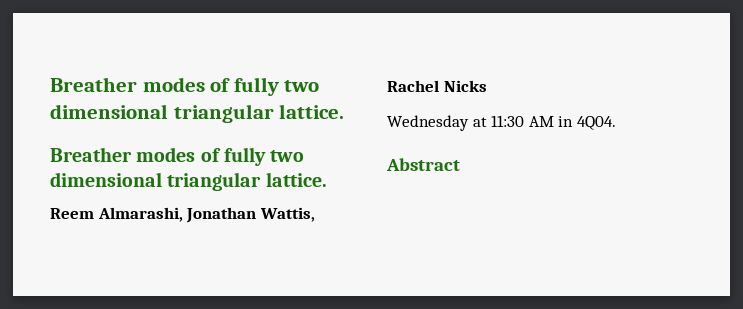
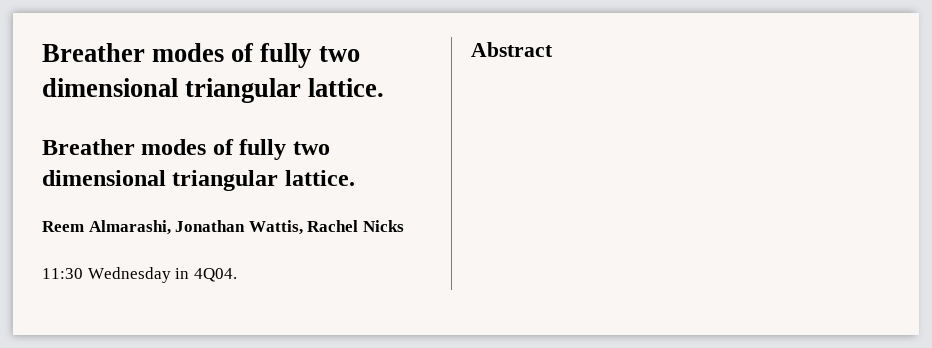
[387,115,554,131] Wednesday at 11:30 AM -> [42,267,171,283] 11:30 Wednesday

